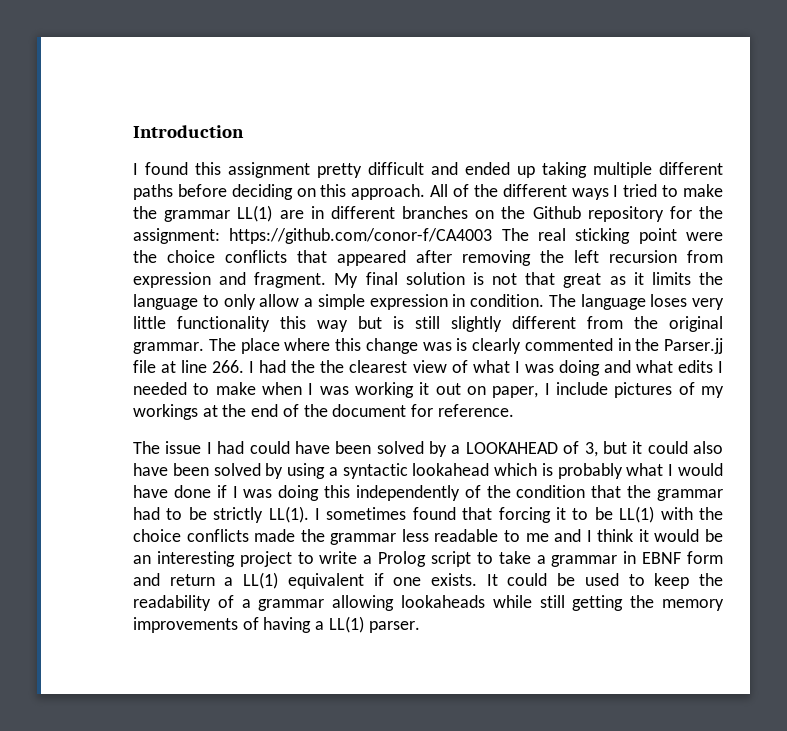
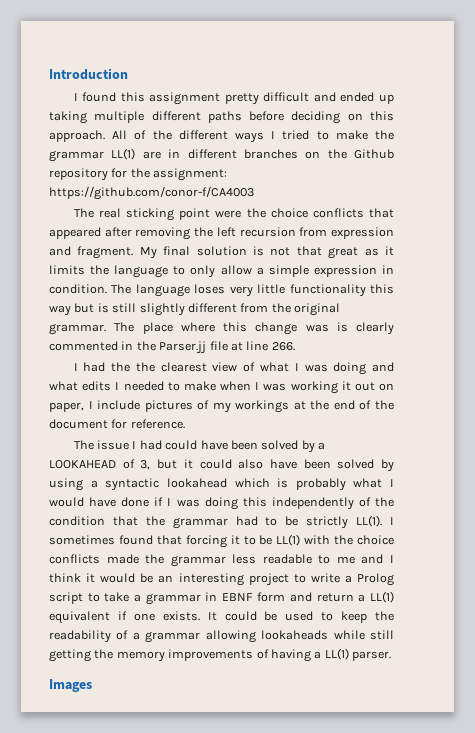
(493, 236) none -> (254, 193) //
(245, 366) none -> (295, 346) //
(420, 627) none -> [49,679,92,692] // Images

